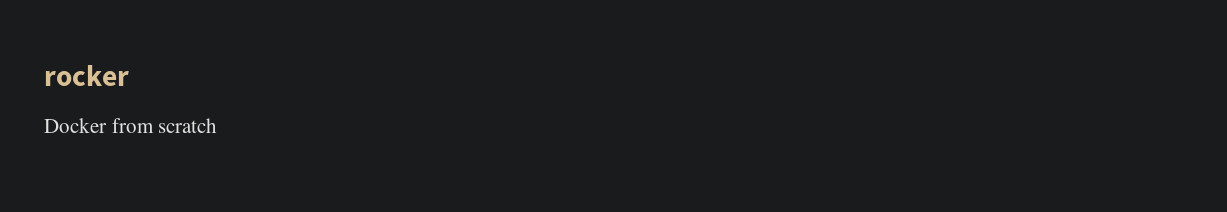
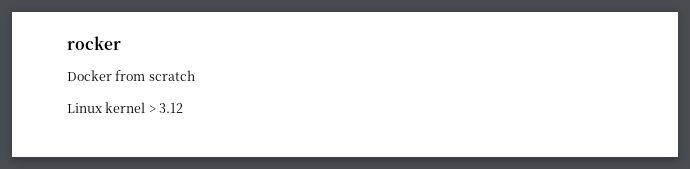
(218, 125) none -> [67,102,184,113] // Linux kernel > 3.12

